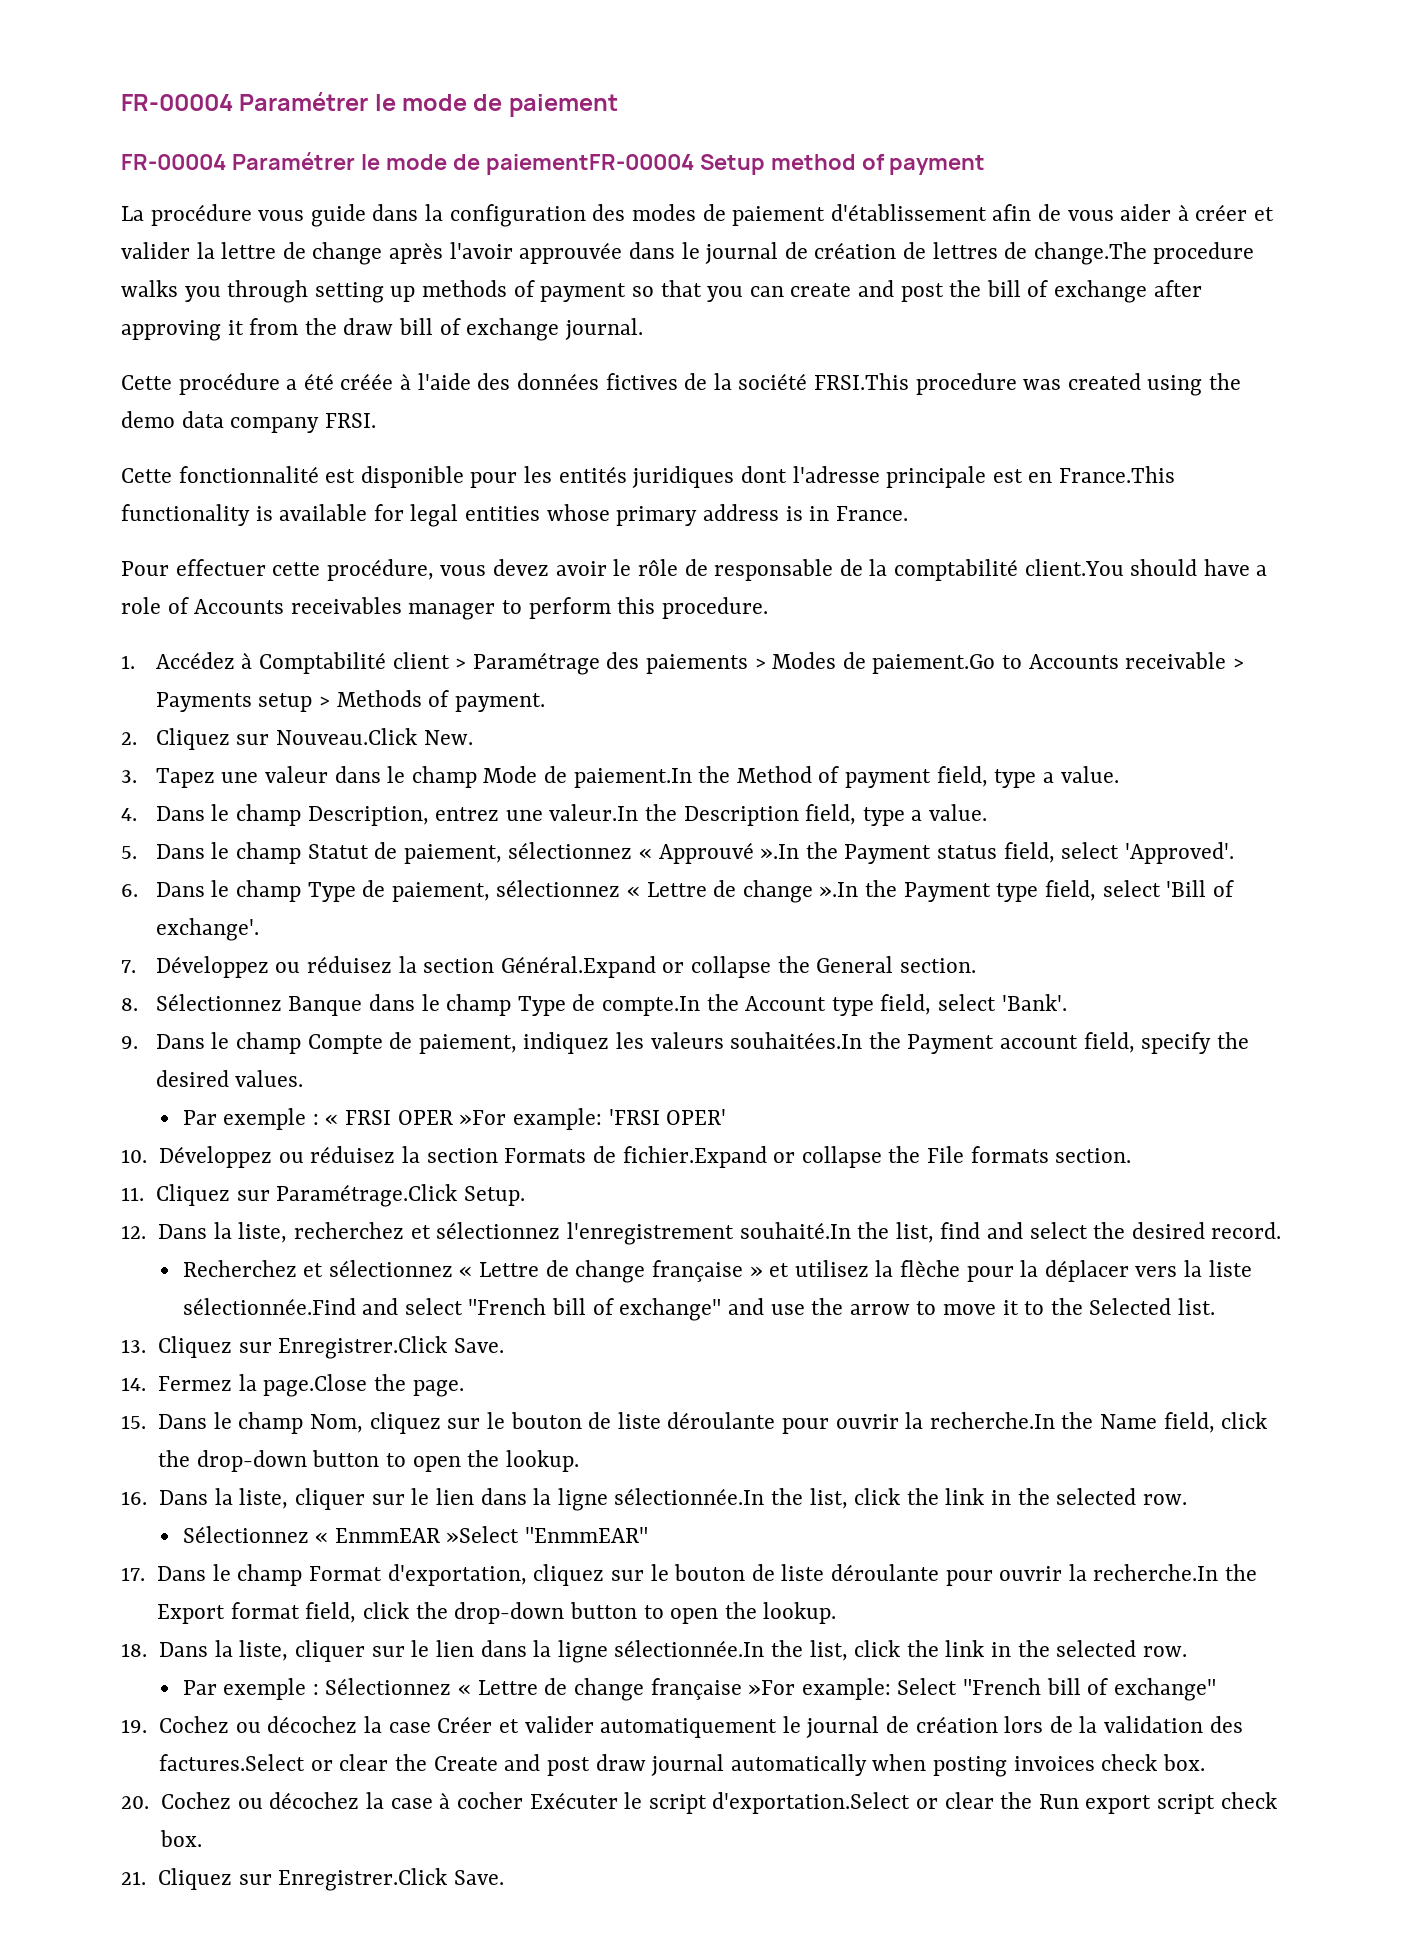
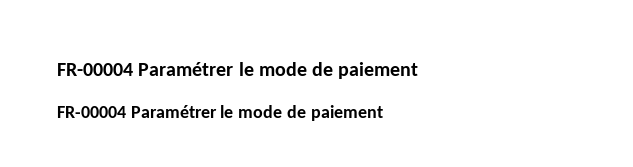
[485,154,986,175] [121,204,1275,227] [121,242,1255,265] [121,280,1202,303] [121,318,643,341] [121,373,1242,396] [121,411,376,433] [121,466,1175,488] [121,504,908,527] [121,559,1268,581] [121,597,768,620] [121,652,1244,675] [155,690,545,712] [121,728,473,750] [121,766,1119,788] [121,804,988,826] [121,842,1234,864] [121,880,1234,903] [155,918,259,941] [121,956,976,978] [121,994,1067,1016] [121,1032,1249,1054] [155,1070,304,1087] [182,1108,727,1130] [121,1146,1132,1168] [121,1184,526,1207] [121,1222,1282,1245] [182,1260,1252,1283] [182,1298,1216,1321] [121,1336,505,1359] [121,1374,464,1397] [121,1412,1268,1434] [158,1450,579,1472] [121,1488,1187,1511] [182,1526,649,1543] [121,1564,1258,1586] [157,1602,837,1624] [121,1640,1187,1663] [182,1678,1216,1701] [121,1716,1243,1738] [159,1754,1205,1777] [121,1792,1277,1814] [160,1830,203,1847] [121,1868,505,1891] paiementFR-00004 Setup method of payment // La procédure vous guide dans la configuration des modes de paiement d'établissement afin de vous aider à créer et valider la lettre de change après l'avoir approuvée dans le journal de création de lettres de change.The procedure walks you through setting up methods of payment so that you can create and post the bill of exchange after approving it from the draw bill of exchange journal. // Cette procédure a été créée à l'aide des données fictives de la société FRSI.This procedure was created using the demo data company FRSI. // Cette fonctionnalité est disponible pour les entités juridiques dont l'adresse principale est en France.This functionality is available for legal entities whose primary address is in France. // Pour effectuer cette procédure, vous devez avoir le rôle de responsable de la comptabilité client.You should have a role of Accounts receivables manager to perform this procedure. // 1. Accédez à Comptabilité client > Paramétrage des paiements > Modes de paiement.Go to Accounts receivable > Payments setup > Methods of payment. // 2. Cliquez sur Nouveau.Click New. // 3. Tapez une valeur dans le champ Mode de paiement.In the Method of payment field, type a value. // 4. Dans le champ Description, entrez une valeur.In the Description field, type a value. // 5. Dans le champ Statut de paiement, sélectionnez « Approuvé ».In the Payment status field, select 'Approved'. // 6. Dans le champ Type de paiement, sélectionnez « Lettre de change ».In the Payment type field, select 'Bill of exchange'. // 7. Développez ou réduisez la section Général.Expand or collapse the General section. // 8. Sélectionnez Banque dans le champ Type de compte.In the Account type field, select 'Bank'. // 9. Dans le champ Compte de paiement, indiquez les valeurs souhaitées.In the Payment account field, specify the desired values. // Par exemple : « FRSI OPER »For example: 'FRSI OPER' // 10. Développez ou réduisez la section Formats de fichier.Expand or collapse the File formats section. // 11. Cliquez sur Paramétrage.Click Setup. // 12. Dans la liste, recherchez et sélectionnez l'enregistrement souhaité.In the list, find and select the desired record. // Recherchez et sélectionnez « Lettre de change française » et utilisez la flèche pour la déplacer vers la liste sélectionnée.Find and select "French bill of exchange" and use the arrow to move it to the Selected list. // 13. Cliquez sur Enregistrer.Click Save. // 14. Fermez la page.Close the page. // 15. Dans le champ Nom, cliquez sur le bouton de liste déroulante pour ouvrir la recherche.In the Name field, click the drop-down button to open the lookup. // 16. Dans la liste, cliquer sur le lien dans la ligne sélectionnée.In the list, click the link in the selected row. // Sélectionnez « EnmmEAR »Select "EnmmEAR" // 17. Dans le champ Format d'exportation, cliquez sur le bouton de liste déroulante pour ouvrir la recherche.In the Export format field, click the drop-down button to open the lookup. // 18. Dans la liste, cliquer sur le lien dans la ligne sélectionnée.In the list, click the link in the selected row. // Par exemple : Sélectionnez « Lettre de change française »For example: Select "French bill of exchange" // 19. Cochez ou décochez la case Créer et valider automatiquement le journal de création lors de la validation des factures.Select or clear the Create and post draw journal automatically when posting invoices check box. // 20. Cochez ou décochez la case à cocher Exécuter le script d'exportation.Select or clear the Run export script check box. // 21. Cliquez sur Enregistrer.Click Save. -> [310,105,383,121] paiement

